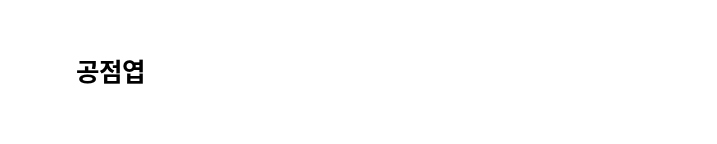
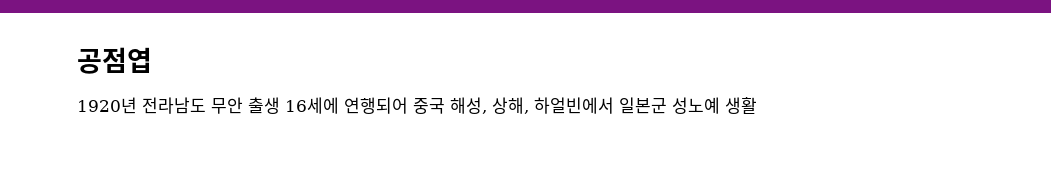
(145, 71) none -> [77,97,757,114] // 1920년 전라남도 무안 출생 16세에 연행되어 중국 해성, 상해, 하얼빈에서 일본군 성노예 생활

